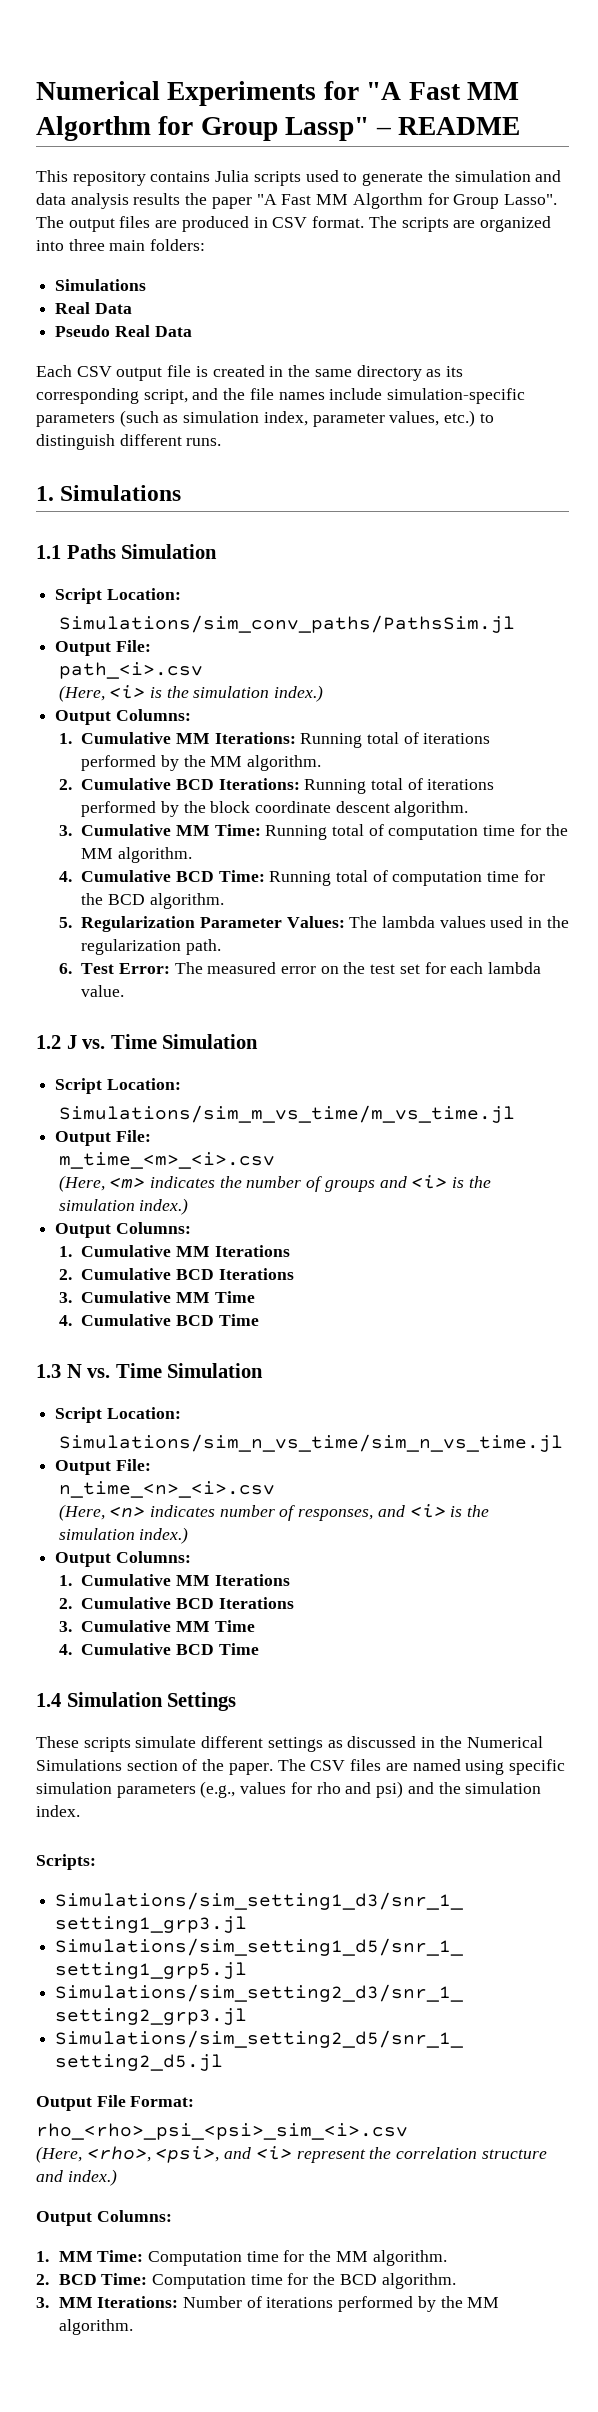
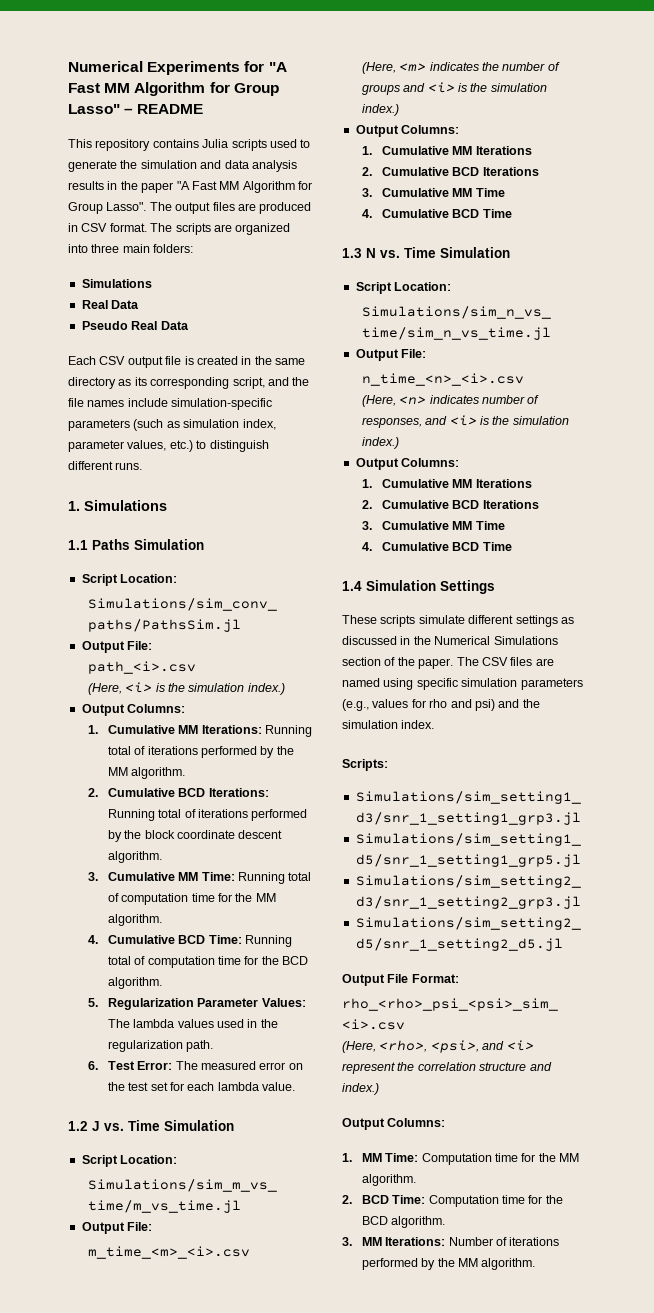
[36,116,370,141] Algorthm for Group Lassp" -> [134,82,279,96] [68,104,120,114] Algorithm for Group Lasso"
(181, 199) none -> [107,181,118,190] in
[352,193,423,209] Algorthm -> [242,181,295,193] Algorithm

